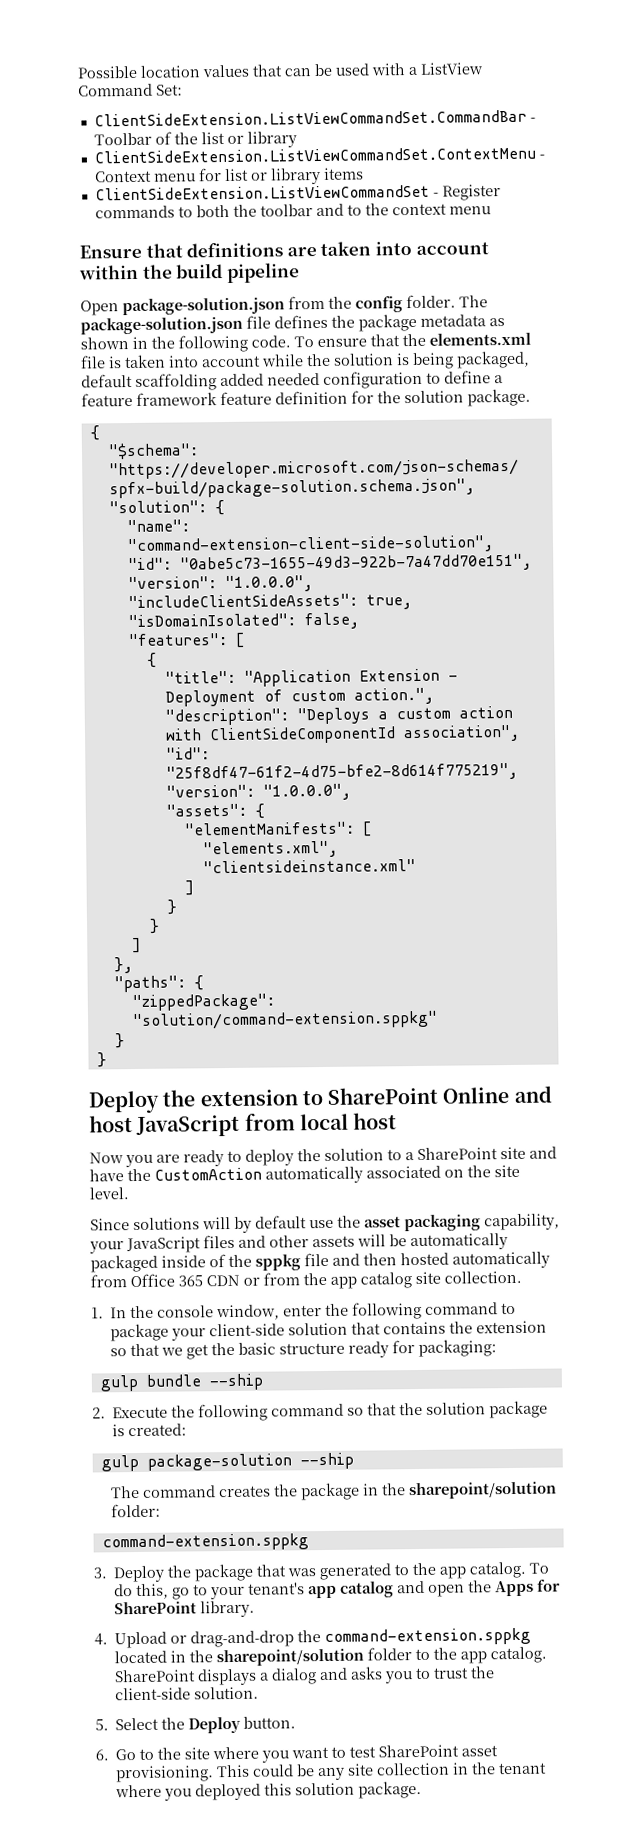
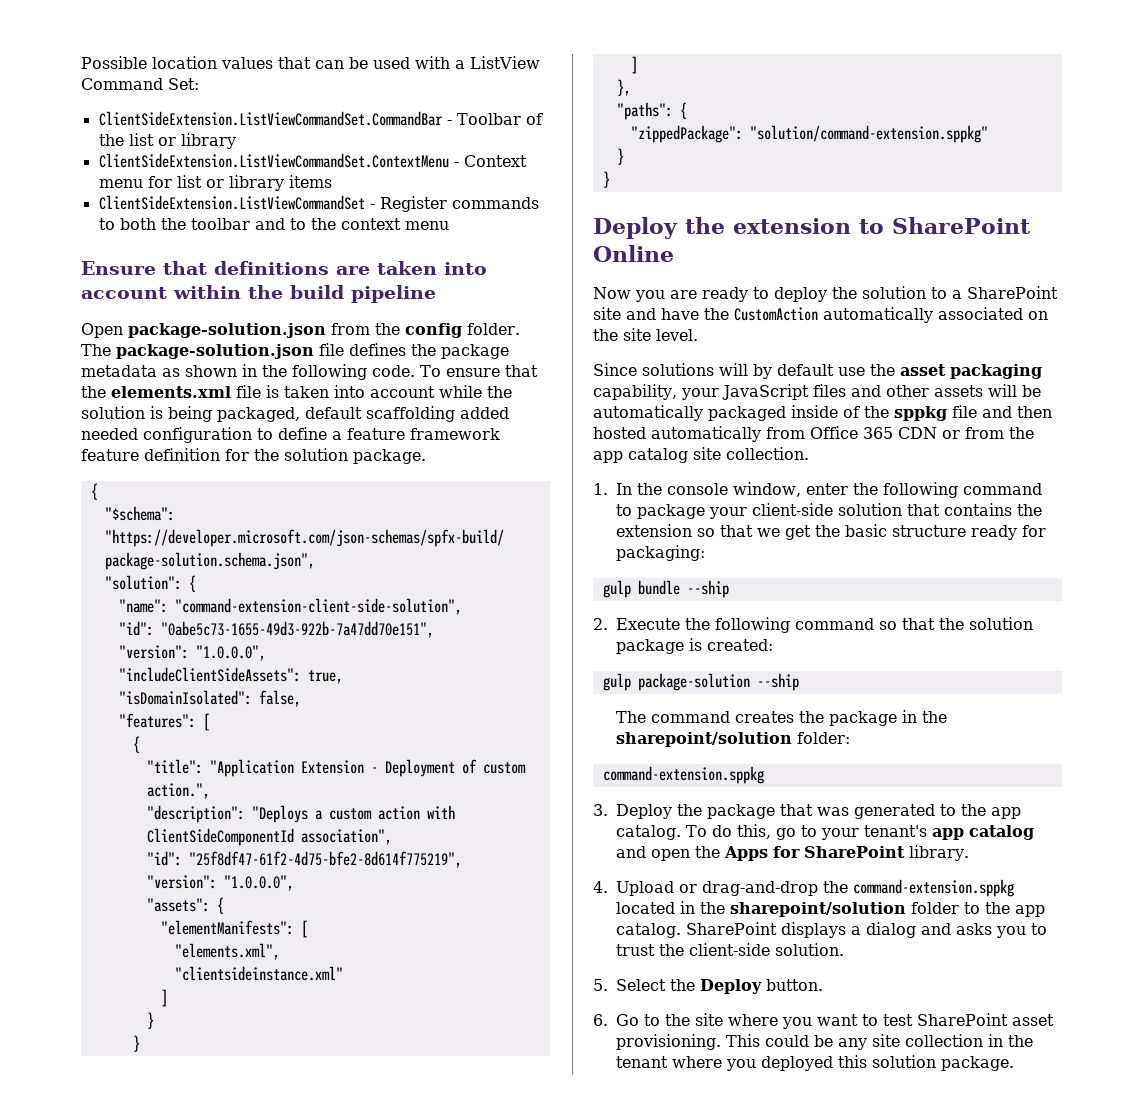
[513,1085,552,1103] [89,1112,398,1137] and host JavaScript from local host -> (674, 253) none

